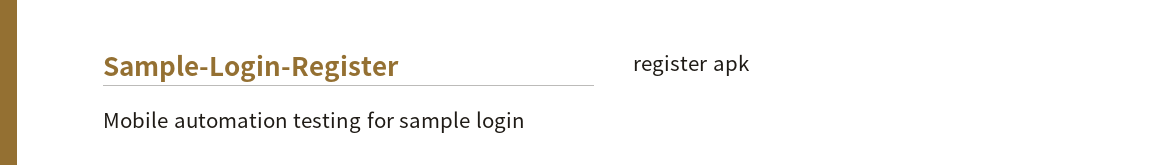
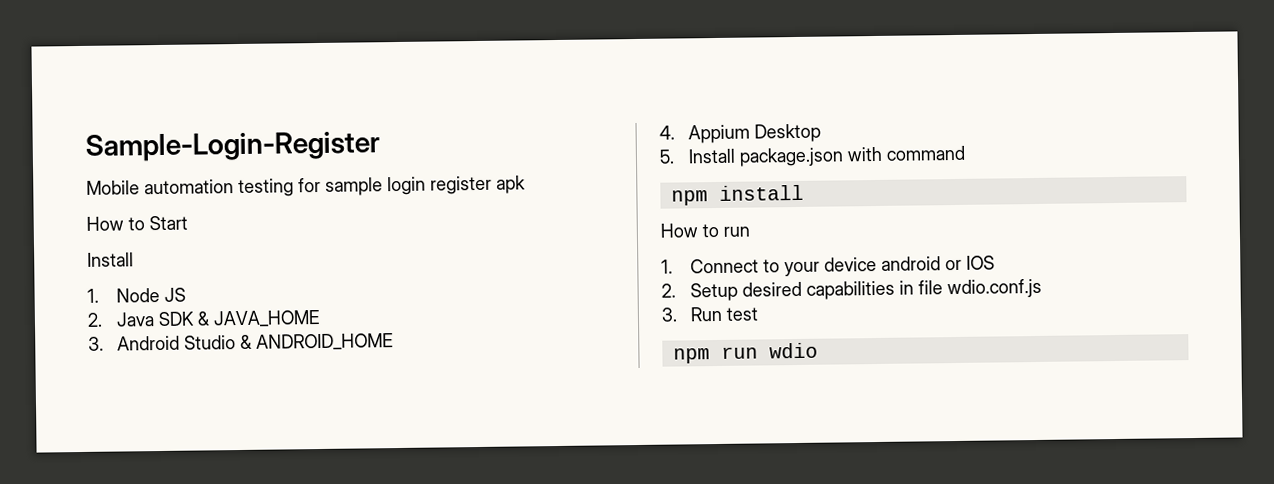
(750, 65) none -> [86,215,188,231] [87,252,134,267] [87,287,186,303] [87,310,320,328] [88,333,393,351] [659,123,821,144] [659,145,965,167] [670,184,804,206] [660,223,750,238] [661,255,995,277] [661,278,1042,302] [661,306,758,322] [672,342,818,364] // How to Start // Install // 1. Node JS // 2. Java SDK & JAVA_HOME // 3. Android Studio & ANDROID_HOME // 4. Appium Desktop // 5. Install package.json with command // npm install // How to run // 1. Connect to your device android or IOS // 2. Setup desired capabilities in file wdio.conf.js // 3. Run test // npm run wdio

